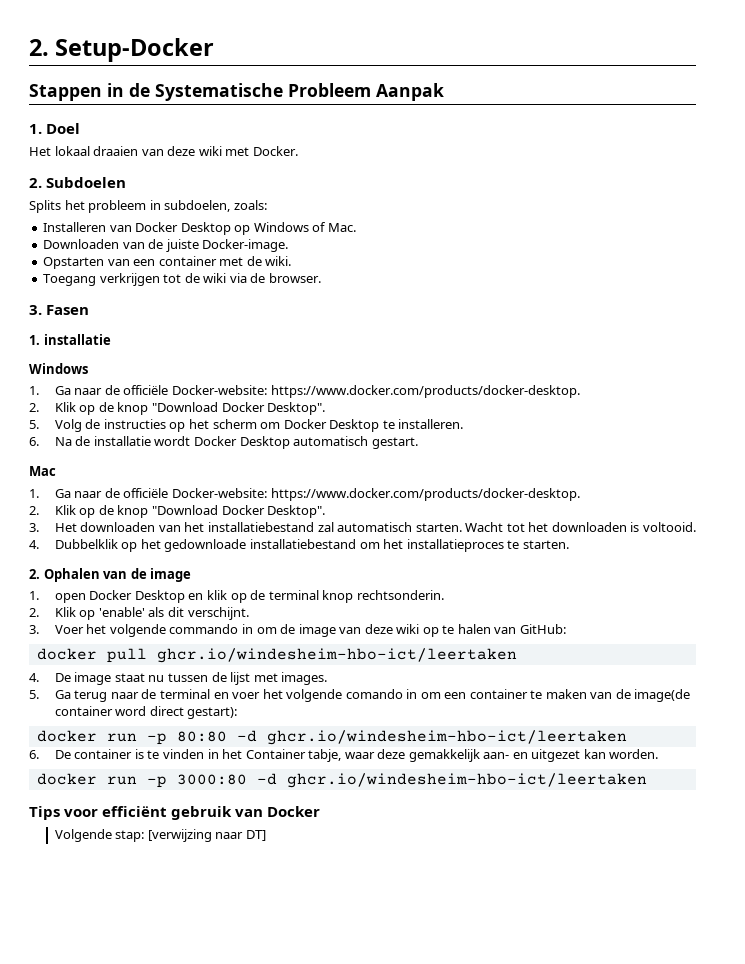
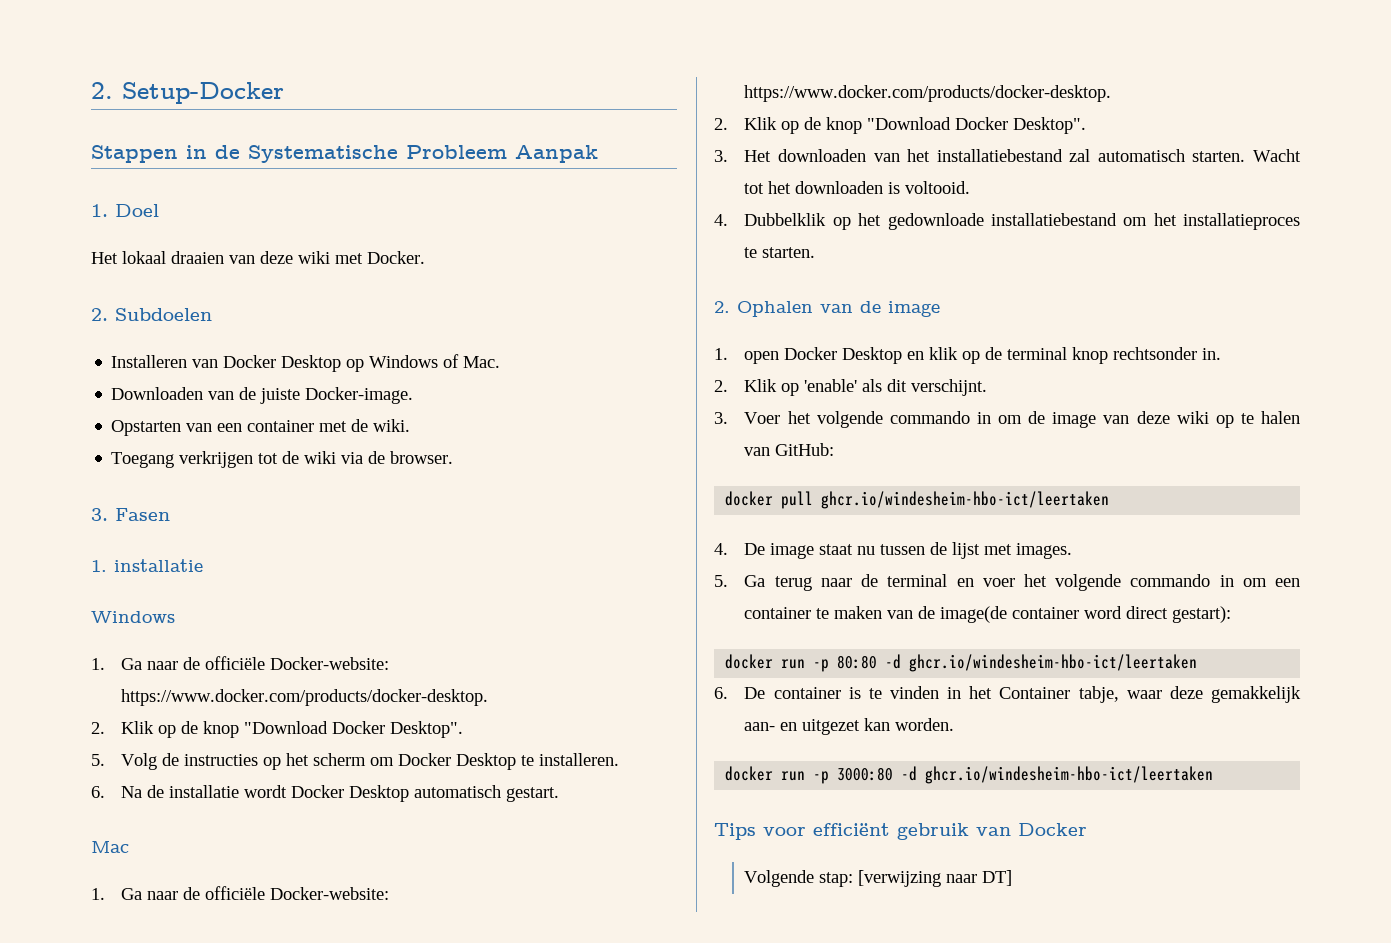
[29,200,267,213] // Splits het probleem in subdoelen, zoals: -> (212, 314) none
[356,590,444,600] rechtsonderin. -> [1113,347,1222,360] rechtsonder in.
[345,689,403,699] comando -> [1130,574,1211,587] commando

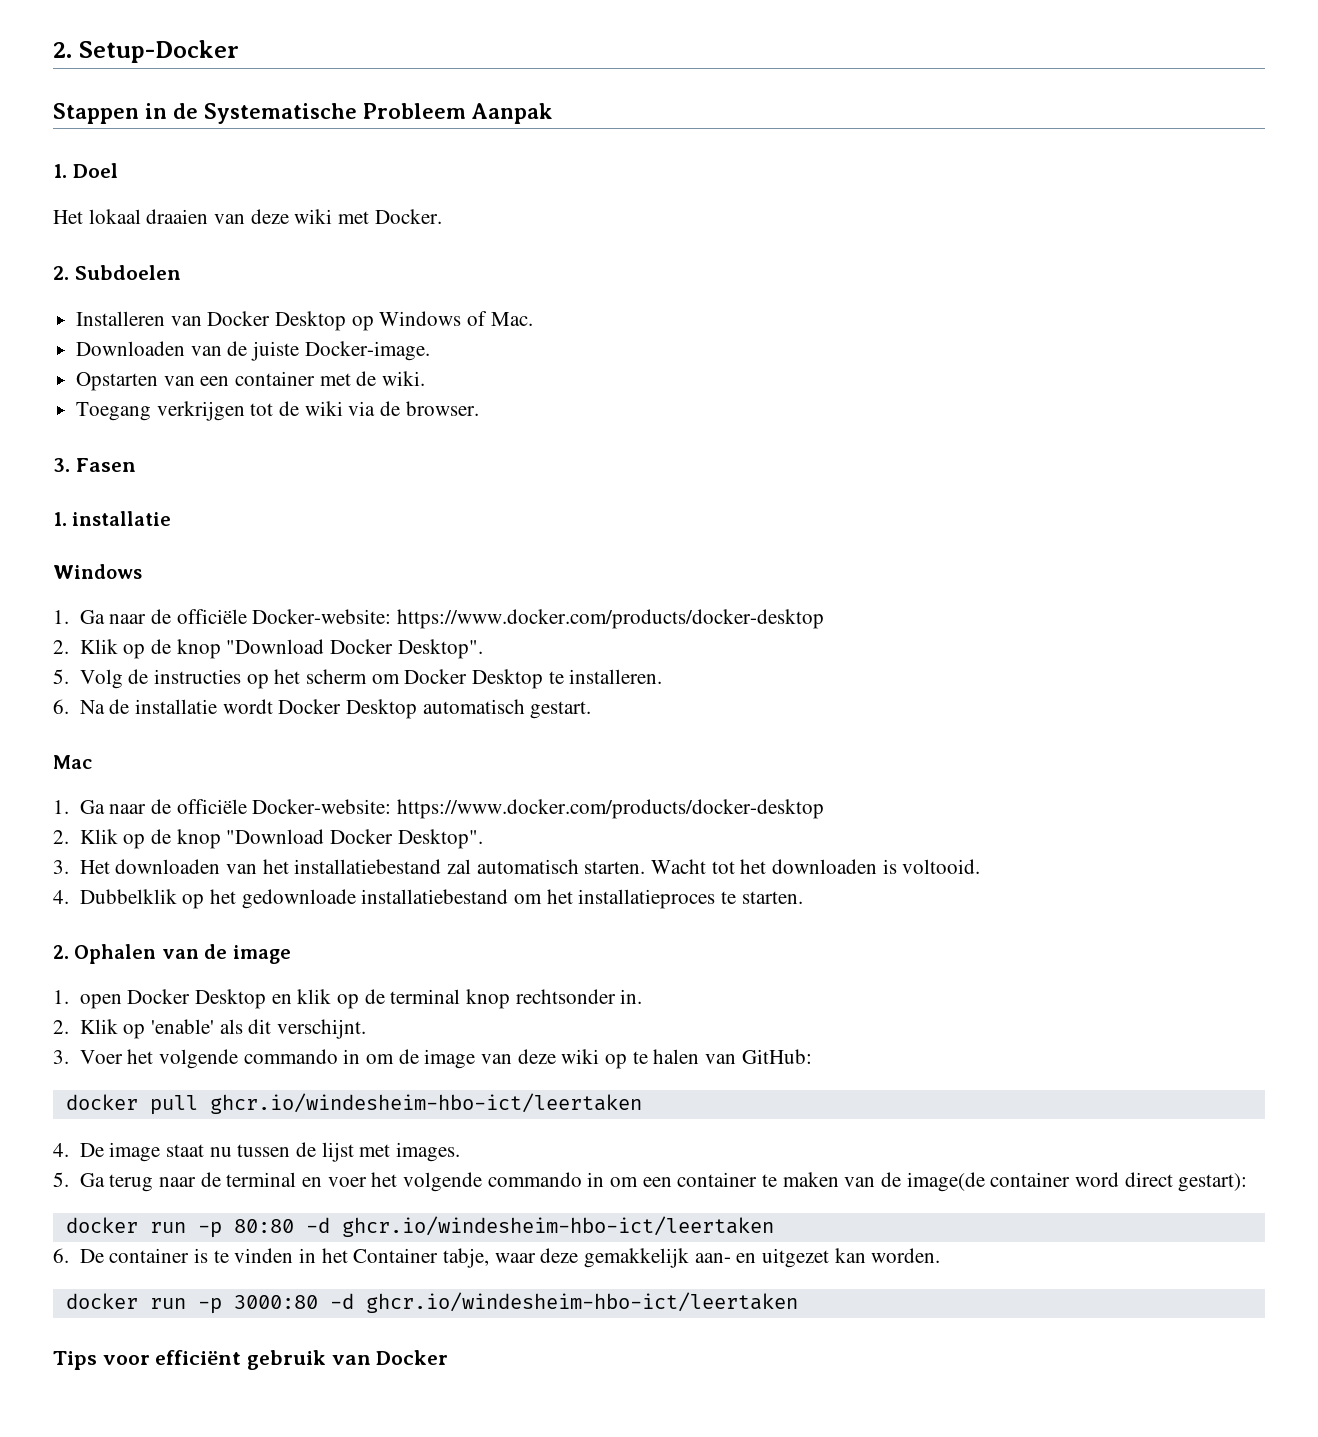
[121,689,489,706] https://www.docker.com/products/docker-desktop. -> [396,609,824,629] https://www.docker.com/products/docker-desktop
[744,85,1112,102] https://www.docker.com/products/docker-desktop. -> [396,799,824,819] https://www.docker.com/products/docker-desktop
[744,870,1013,887] // Volgende stap: [verwijzing naar DT] -> (449, 1357) none

